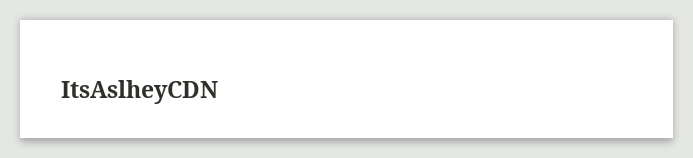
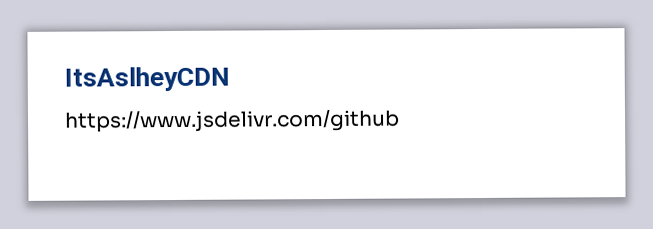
(218, 92) none -> [64,109,400,133] // https://www.jsdelivr.com/github

